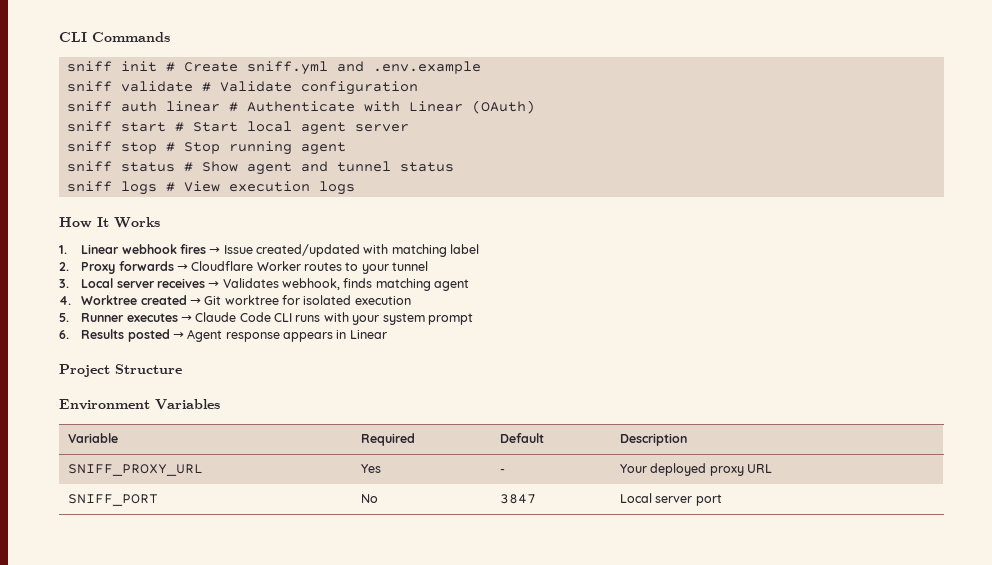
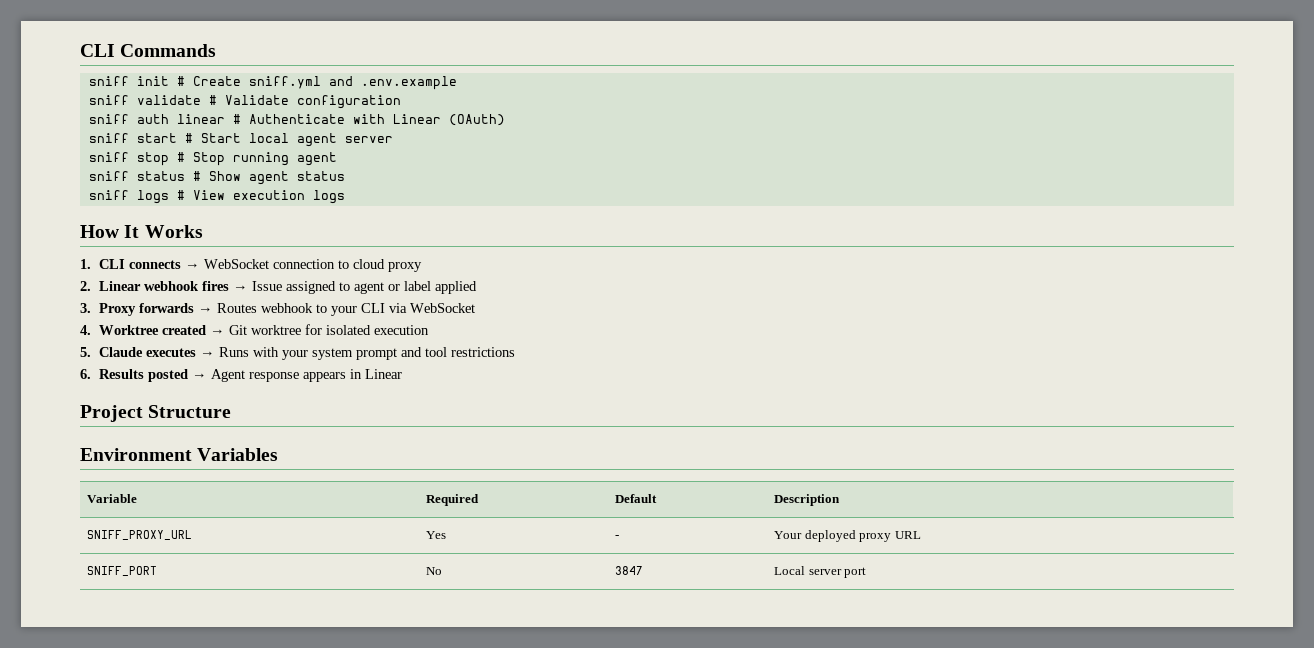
[300,161,391,172] and tunnel -> (289, 178) none
(67, 249) none -> [99,259,423,272] [80,281,91,291] CLI connects → WebSocket connection to cloud proxy // 2.
[256,244,447,257] created/updated with matching -> [286,281,401,294] assigned to agent or
[59,262,69,271] // 2. -> [435,281,478,294] [80,303,91,313] applied // 3.
[191,261,429,274] [59,278,470,291] Cloudflare Worker routes to your tunnel // 3. Local server receives → Validates webhook, finds matching agent -> [217,303,476,316] Routes webhook to your CLI via WebSocket
[81,313,125,322] Runner -> [99,347,144,357] Claude
[195,312,321,322] Claude Code CLI runs -> [219,347,250,357] Runs
(473, 319) none -> [401,347,516,357] and tool restrictions

